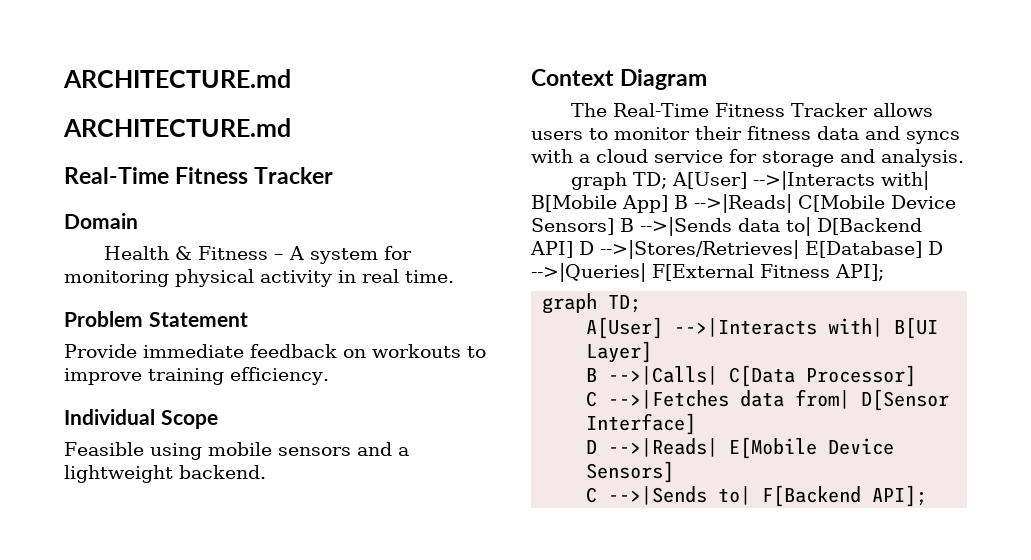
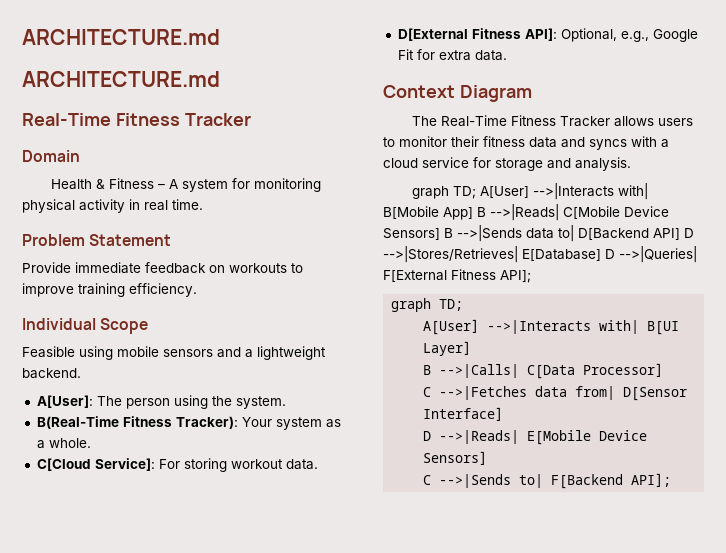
(266, 472) none -> [36,395,286,409] [36,416,341,430] [36,438,91,449] [36,458,318,472] [397,28,698,42] [397,49,507,61] // A[User]: The person using the system. // B(Real-Time Fitness Tracker): Your system as a whole. // C[Cloud Service]: For storing workout data. // D[External Fitness API]: Optional, e.g., Google Fit for extra data.

